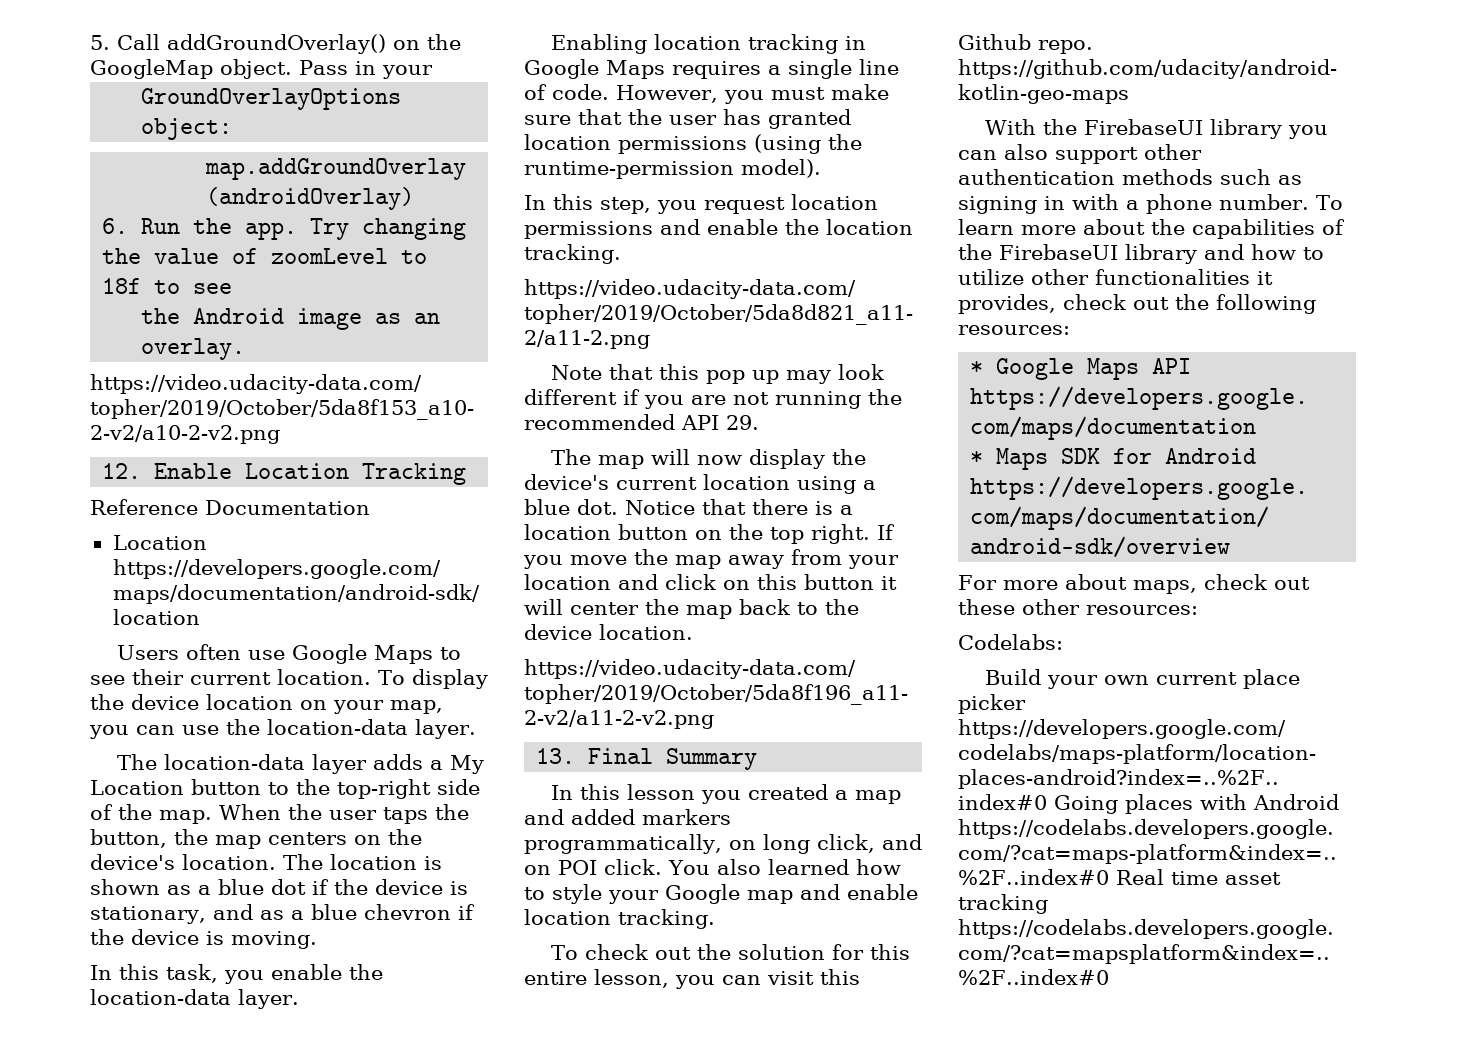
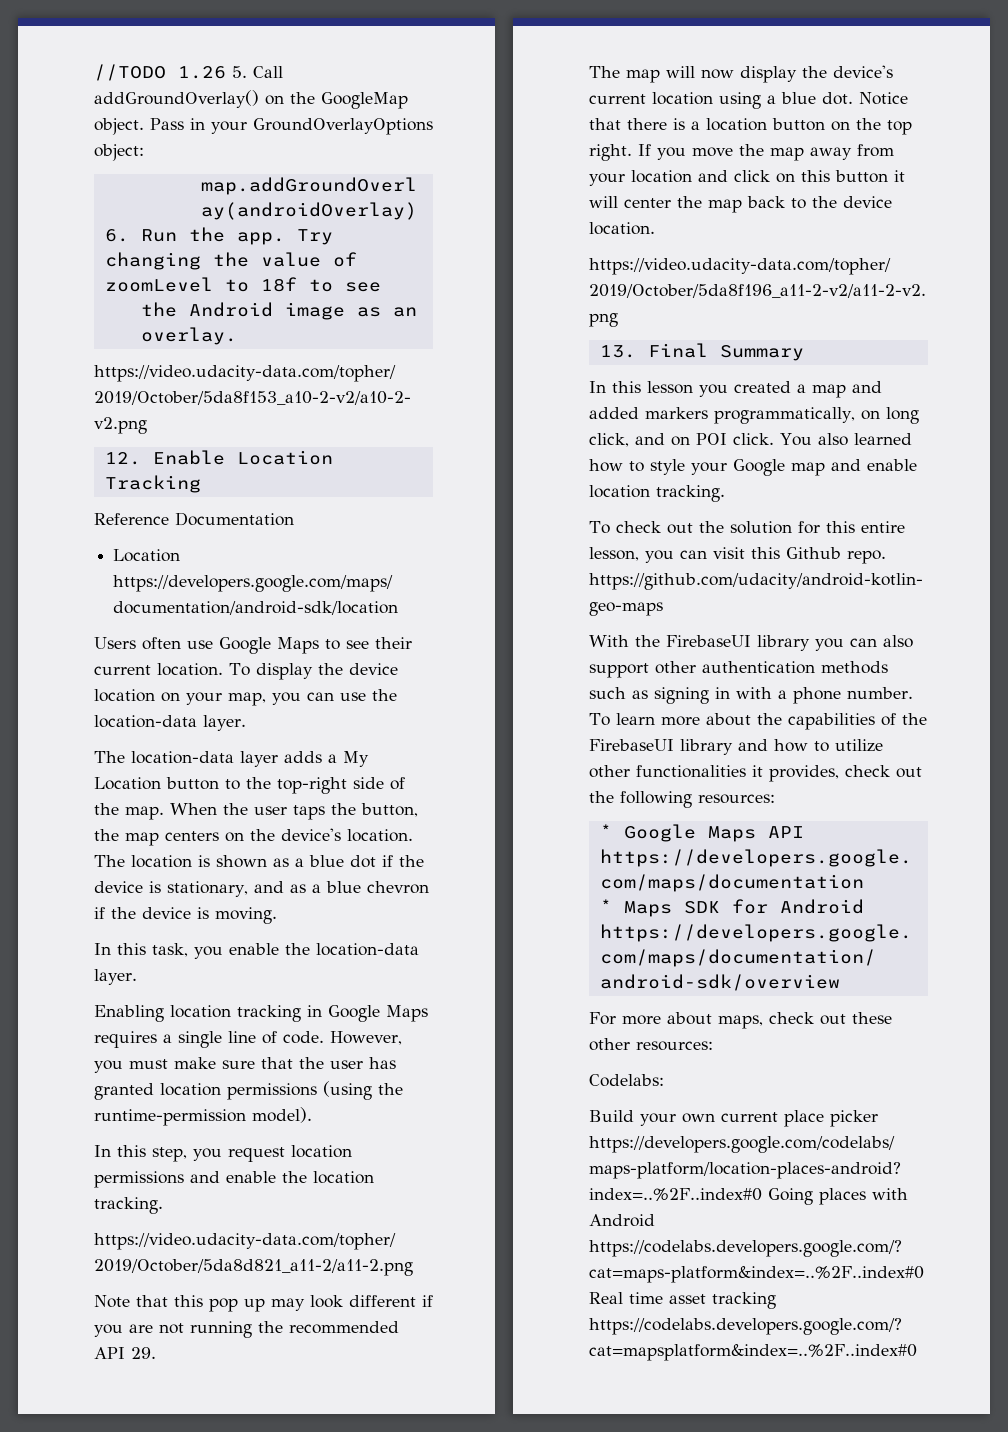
(90, 42) none -> [94,64,226,81] //TODO 1.26
(433, 72) // -> (247, 127) none

